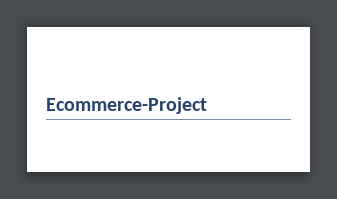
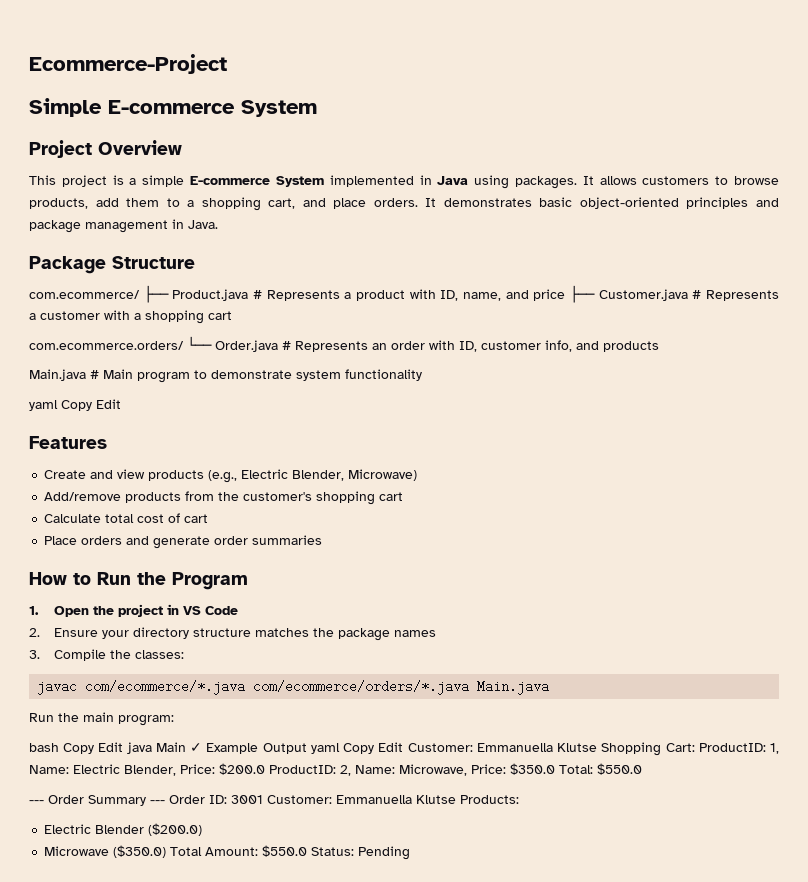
(207, 105) none -> [29,98,317,117] [29,140,182,158] [29,175,779,189] [29,197,779,211] [29,219,218,233] [29,256,195,274] [29,285,779,303] [29,310,232,324] [29,336,659,352] [29,369,422,383] [29,399,121,411] [29,436,107,449] [44,469,418,483] [44,491,404,505] [44,513,209,523] [44,535,323,549] [29,572,248,590] [29,604,239,617] [29,627,437,641] [29,649,185,661] [37,680,550,695] [29,712,174,726] [29,742,780,756] [29,763,642,776] [29,795,519,806] [44,823,203,836] [44,845,411,860] // Simple E-commerce System // Project Overview // This project is a simple E-commerce System implemented in Java using packages. It allows customers to browse products, add them to a shopping cart, and place orders. It demonstrates basic object-oriented principles and package management in Java. // Package Structure // com.ecommerce/ ├── Product.java # Represents a product with ID, name, and price ├── Customer.java # Represents a customer with a shopping cart // com.ecommerce.orders/ └── Order.java # Represents an order with ID, customer info, and products // Main.java # Main program to demonstrate system functionality // yaml Copy Edit // Features // Create and view products (e.g., Electric Blender, Microwave) // Add/remove products from the customer's shopping cart // Calculate total cost of cart // Place orders and generate order summaries // How to Run the Program // 1. Open the project in VS Code // 2. Ensure your directory structure matches the package names // 3. Compile the classes: // javac com/ecommerce/*.java com/ecommerce/orders/*.java Main.java // Run the main program: // bash Copy Edit java Main ✓ Example Output yaml Copy Edit Customer: Emmanuella Klutse Shopping Cart: ProductID: 1, Name: Electric Blender, Price: $200.0 ProductID: 2, Name: Microwave, Price: $350.0 Total: $550.0 // --- Order Summary --- Order ID: 3001 Customer: Emmanuella Klutse Products: // Electric Blender ($200.0) // Microwave ($350.0) Total Amount: $550.0 Status: Pending

